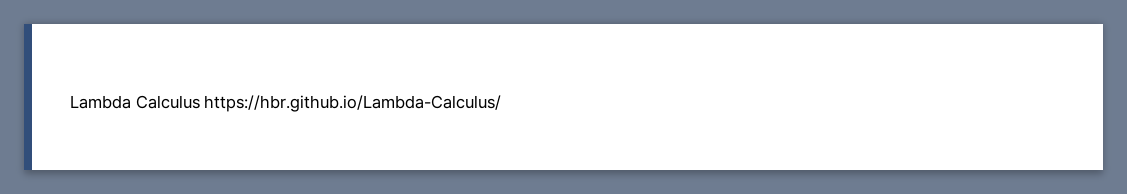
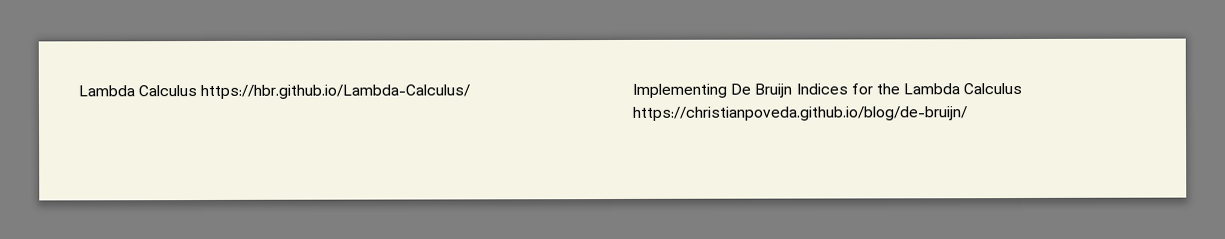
(502, 103) none -> [632,82,1023,98] [632,106,968,121] // Implementing De Bruijn Indices for the Lambda Calculus https://christianpoveda.github.io/blog/de-bruijn/

